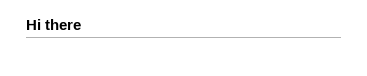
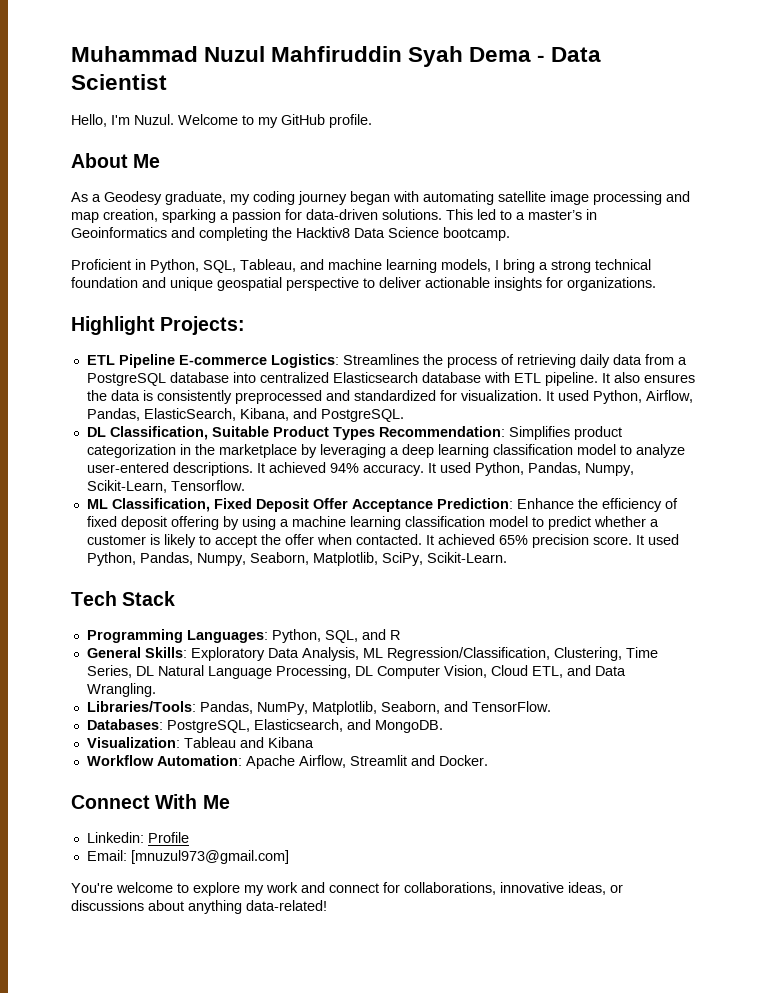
[26,19,82,30] Hi there -> [71,46,602,67] [71,74,167,90] [71,114,372,128] [71,153,161,168] [71,191,690,205] [71,209,597,223] [71,227,510,241] [71,259,651,273] [71,277,656,291] [71,316,246,335] [86,354,687,368] [86,372,695,386] [86,390,693,404] [86,408,404,422] [86,426,622,440] [86,444,685,458] [86,462,634,476] [86,480,245,493] [86,498,678,512] [86,516,659,530] [86,534,679,548] [86,552,507,566] [71,591,176,606] [86,629,400,643] [86,647,658,661] [86,665,626,679] [86,683,156,697] [86,701,551,715] [86,719,443,733] [86,737,314,748] [86,755,488,769] [71,794,230,809] [86,832,189,843] [86,850,289,864] [71,882,623,896] [71,900,327,914] Muhammad Nuzul Mahfiruddin Syah Dema - Data Scientist // Hello, I'm Nuzul. Welcome to my GitHub profile. // About Me // As a Geodesy graduate, my coding journey began with automating satellite image processing and map creation, sparking a passion for data-driven solutions. This led to a master’s in Geoinformatics and completing the Hacktiv8 Data Science bootcamp. // Proficient in Python, SQL, Tableau, and machine learning models, I bring a strong technical foundation and unique geospatial perspective to deliver actionable insights for organizations. // Highlight Projects: // ETL Pipeline E-commerce Logistics: Streamlines the process of retrieving daily data from a PostgreSQL database into centralized Elasticsearch database with ETL pipeline. It also ensures the data is consistently preprocessed and standardized for visualization. It used Python, Airflow, Pandas, ElasticSearch, Kibana, and PostgreSQL. // DL Classification, Suitable Product Types Recommendation: Simplifies product categorization in the marketplace by leveraging a deep learning classification model to analyze user-entered descriptions. It achieved 94% accuracy. It used Python, Pandas, Numpy, Scikit-Learn, Tensorflow. // ML Classification, Fixed Deposit Offer Acceptance Prediction: Enhance the efficiency of fixed deposit offering by using a machine learning classification model to predict whether a customer is likely to accept the offer when contacted. It achieved 65% precision score. It used Python, Pandas, Numpy, Seaborn, Matplotlib, SciPy, Scikit-Learn. // Tech Stack // Programming Languages: Python, SQL, and R // General Skills: Exploratory Data Analysis, ML Regression/Classification, Clustering, Time Series, DL Natural Language Processing, DL Computer Vision, Cloud ETL, and Data Wrangling. // Libraries/Tools: Pandas, NumPy, Matplotlib, Seaborn, and TensorFlow. // Databases: PostgreSQL, Elasticsearch, and MongoDB. // Visualization: Tableau and Kibana // Workflow Automation: Apache Airflow, Streamlit and Docker. // Connect With Me // Linkedin: Profile // Email: [mnuzul973@gmail.com] // You're welcome to explore my work and connect for collaborations, innovative ideas, or discussions about anything data-related!

